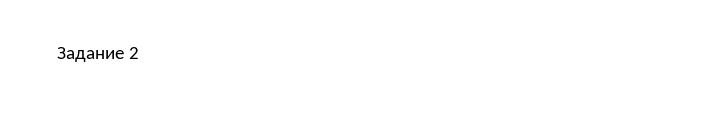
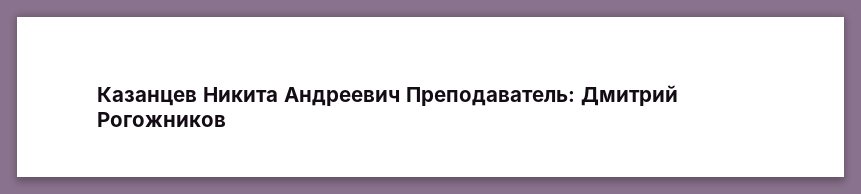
[57,47,139,62] Задание 2 -> [97,85,678,106] [97,112,226,127] Казанцев Никита Андреевич Преподаватель: Дмитрий Рогожников

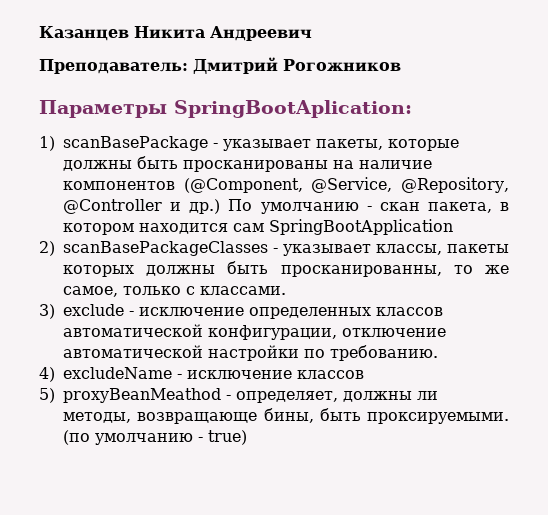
(400, 96) none -> (312, 33) //
(226, 119) none -> [39,100,412,118] [39,136,459,151] [63,156,432,172] [63,177,510,193] [63,199,509,214] [63,219,453,235] [39,241,509,256] [63,261,509,277] [63,286,286,297] [39,304,443,319] [63,324,446,340] [63,345,438,361] [39,367,364,382] [39,388,438,403] [63,408,509,424] [63,430,247,445] // Параметры SpringBootAplication: // 1) scanBasePackage - указывает пакеты, которые должны быть просканированы на наличие компонентов (@Component, @Service, @Repository, @Controller и др.) По умолчанию - скан пакета, в котором находится сам SpringBootApplication // 2) scanBasePackageClasses - указывает классы, пакеты которых должны быть просканированны, то же самое, только с классами. // 3) exclude - исключение определенных классов автоматической конфигурации, отключение автоматической настройки по требованию. // 4) excludeName - исключение классов // 5) proxyBeanMeathod - определяет, должны ли методы, возвращающе бины, быть проксируемыми. (по умолчанию - true)

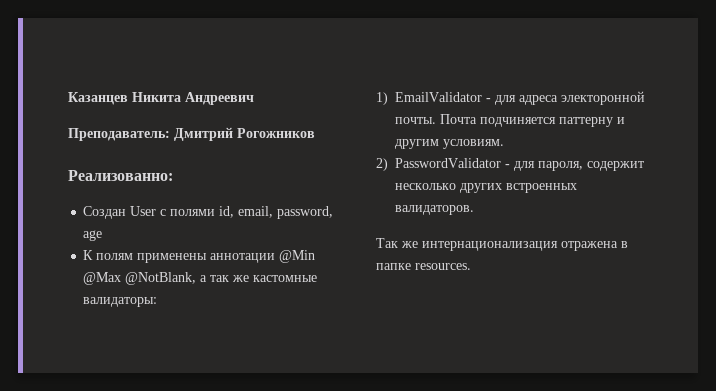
[39,100,412,118] [39,136,459,151] [63,156,432,172] [63,177,510,193] [63,199,509,214] [63,219,453,235] [39,241,509,256] [63,261,509,277] [63,286,286,297] [39,304,443,319] [63,324,446,340] [63,345,438,361] [39,367,364,382] [39,388,438,403] [63,408,509,424] [63,430,247,445] Параметры SpringBootAplication: // 1) scanBasePackage - указывает пакеты, которые должны быть просканированы на наличие компонентов (@Component, @Service, @Repository, @Controller и др.) По умолчанию - скан пакета, в котором находится сам SpringBootApplication // 2) scanBasePackageClasses - указывает классы, пакеты которых должны быть просканированны, то же самое, только с классами. // 3) exclude - исключение определенных классов автоматической конфигурации, отключение автоматической настройки по требованию. // 4) excludeName - исключение классов // 5) proxyBeanMeathod - определяет, должны ли методы, возвращающе бины, быть проксируемыми. (по умолчанию - true) -> [68,170,173,181] [83,206,334,219] [83,230,103,241] [83,250,316,263] [83,272,318,285] [83,297,158,307] [376,91,645,105] [395,114,625,127] [395,139,504,149] [376,158,644,171] [395,183,577,193] [395,205,474,215] [376,238,628,251] [376,263,471,270] Реализованно: // Создан User с полями id, email, password, age // К полям применены аннотации @Min @Max @NotBlank, а так же кастомные валидаторы: // 1) EmailValidator - для адреса электоронной почты. Почта подчиняется паттерну и другим условиям. // 2) PasswordValidator - для пароля, содержит несколько других встроенных валидаторов. // Так же интернационализация отражена в папке resources.

